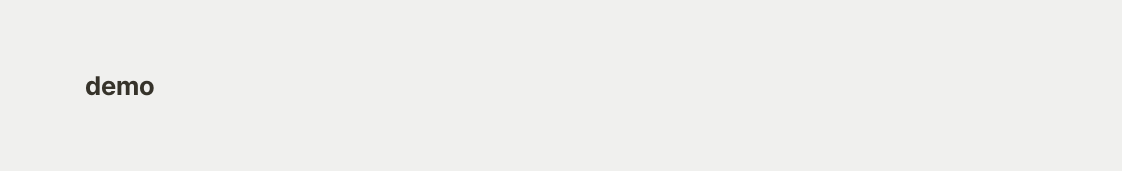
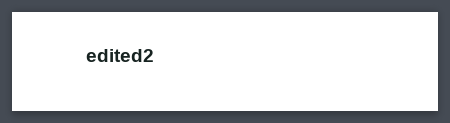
[85,76,155,96] demo -> [86,49,154,62] edited2

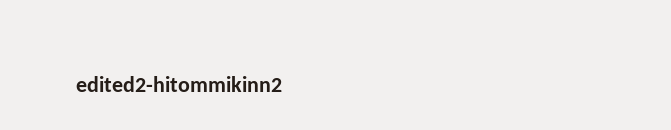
[86,49,154,62] edited2 -> [76,76,282,92] edited2-hitommikinn2

